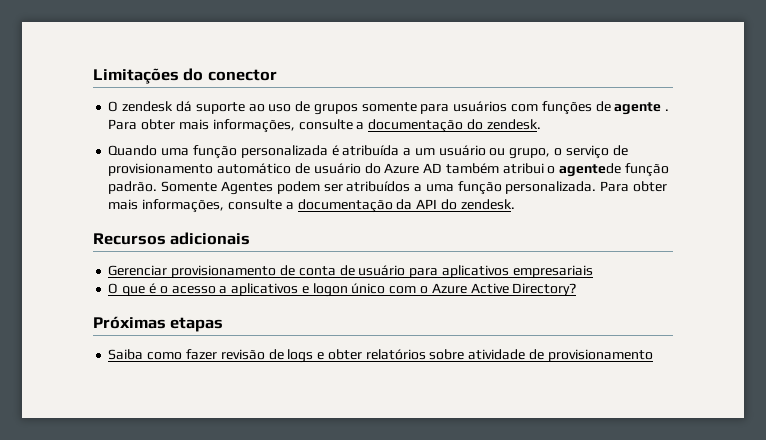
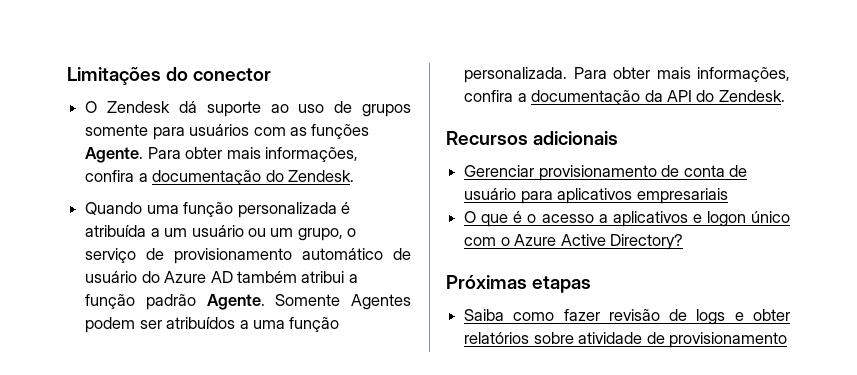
[122,101,174,112] zendesk -> [106,101,170,113] Zendesk
[541,101,670,115] [108,119,353,133] funções de agente . Para obter mais informações, consulte -> [289,124,370,139] [85,147,358,163] [85,170,135,182] as funções Agente. Para obter mais informações, confira
[486,119,541,130] zendesk. -> [287,170,354,182] Zendesk.
(506, 152) none -> [270,228,294,237] um
[547,163,669,177] [108,181,158,194] o agentede função padrão. -> [348,274,358,283] [85,294,265,310] a função padrão Agente.
[227,199,282,210] consulte -> [464,90,514,102] confira
[460,199,515,210] zendesk. -> [718,90,785,102] Zendesk.

